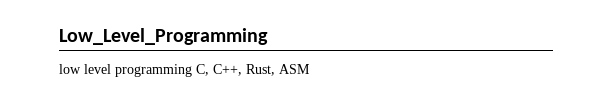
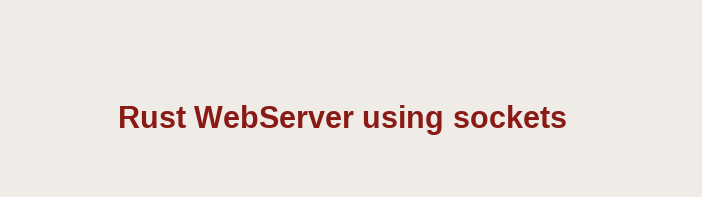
[59,28,268,45] [59,64,310,77] Low_Level_Programming // low level programming C, C++, Rust, ASM -> [118,105,567,135] Rust WebServer using sockets

